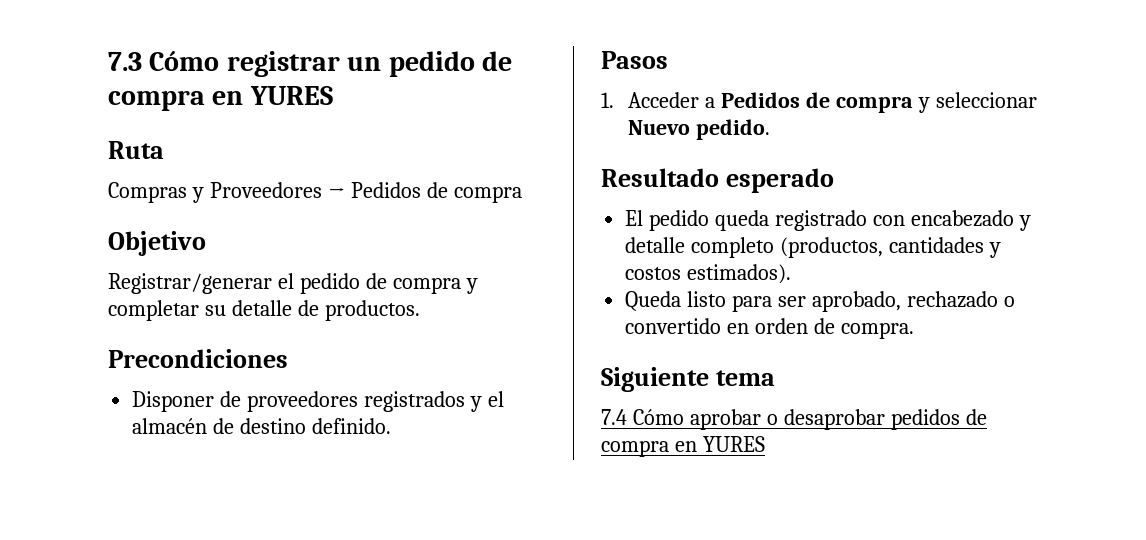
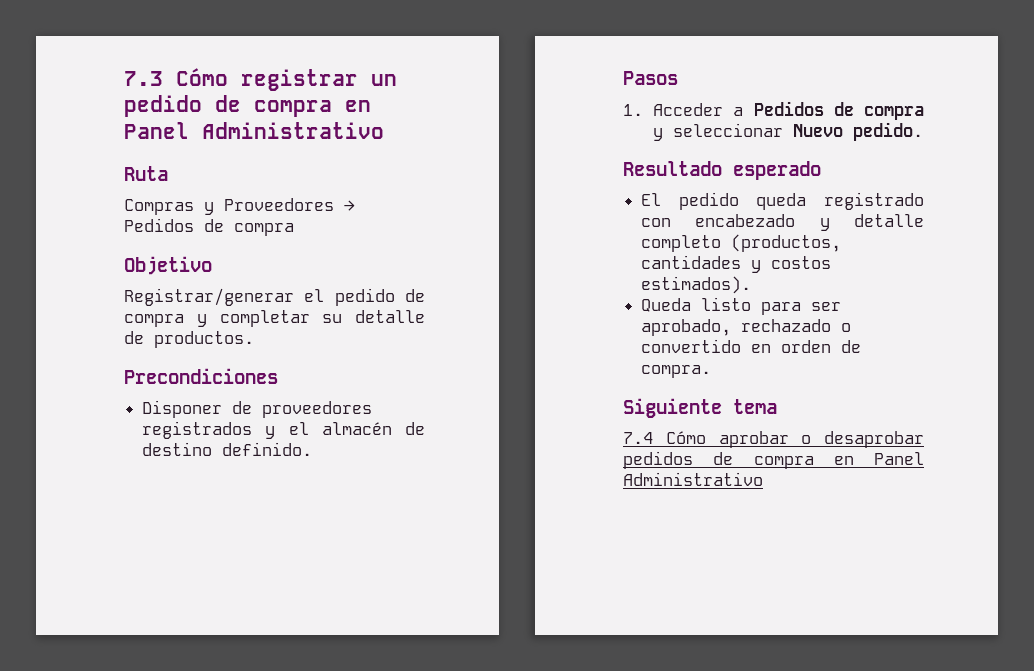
[249,86,333,105] YURES -> [124,122,384,139] Panel Administrativo
[702,436,765,452] YURES -> [874,452,924,465] [623,472,763,486] Panel Administrativo

